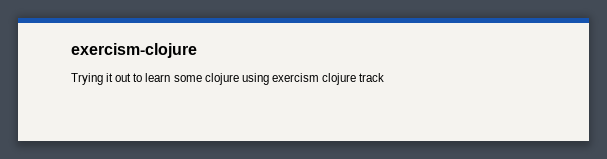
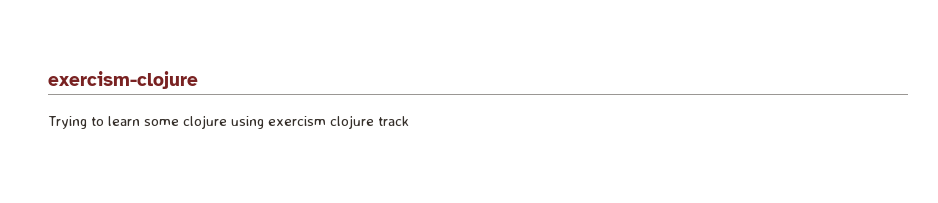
[106,73,132,82] it out -> (87, 122) none

